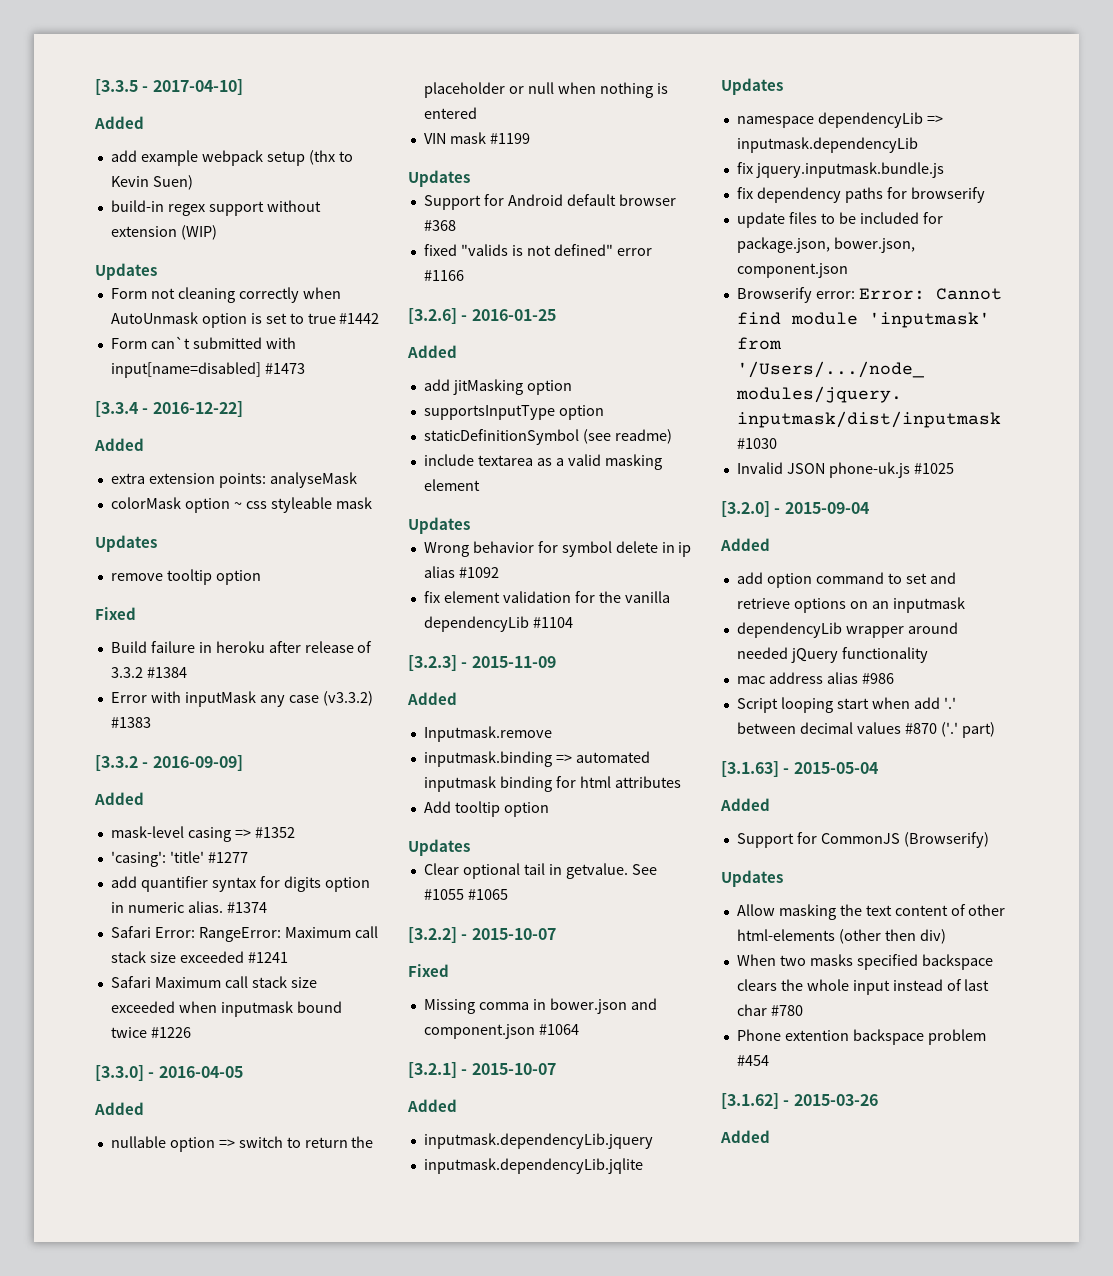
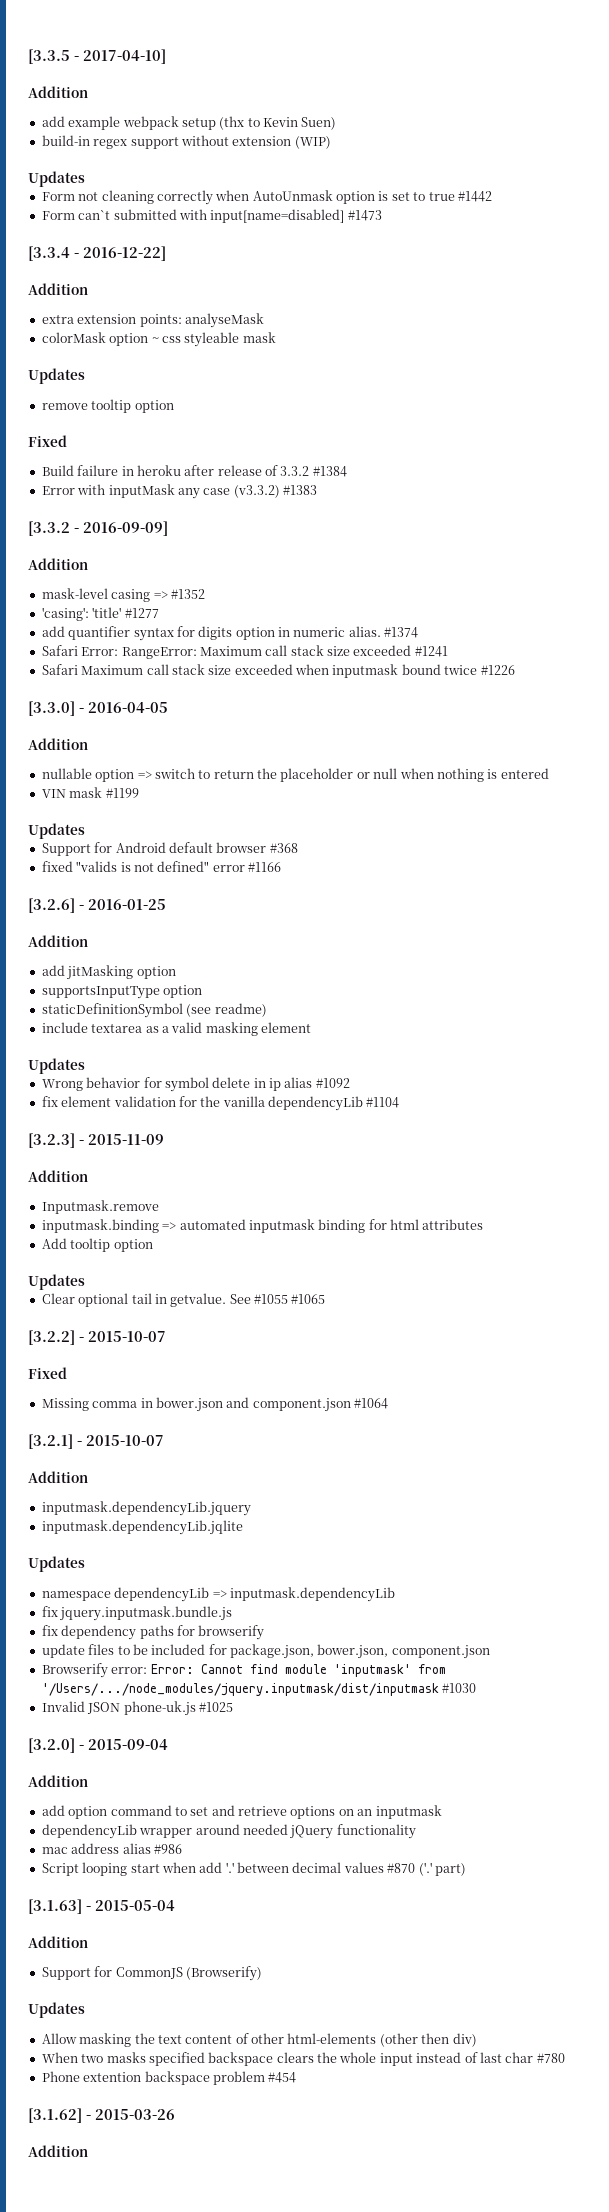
[94,116,144,129] Added -> [28,86,88,98] Addition
[94,438,144,451] Added -> [28,283,88,295] Addition
[94,792,144,805] Added -> [28,558,88,570] Addition
[94,1102,144,1115] Added -> [28,738,88,750] Addition
[407,345,457,358] Added -> [28,935,88,947] Addition
[407,692,457,705] Added -> [28,1170,88,1182] Addition
[407,1099,457,1112] Added -> [28,1471,88,1483] Addition
[720,538,770,551] Added -> [28,1775,88,1787] Addition
[720,798,770,811] Added -> [28,1936,88,1948] Addition
[720,1130,770,1143] Added -> [28,2145,88,2157] Addition

